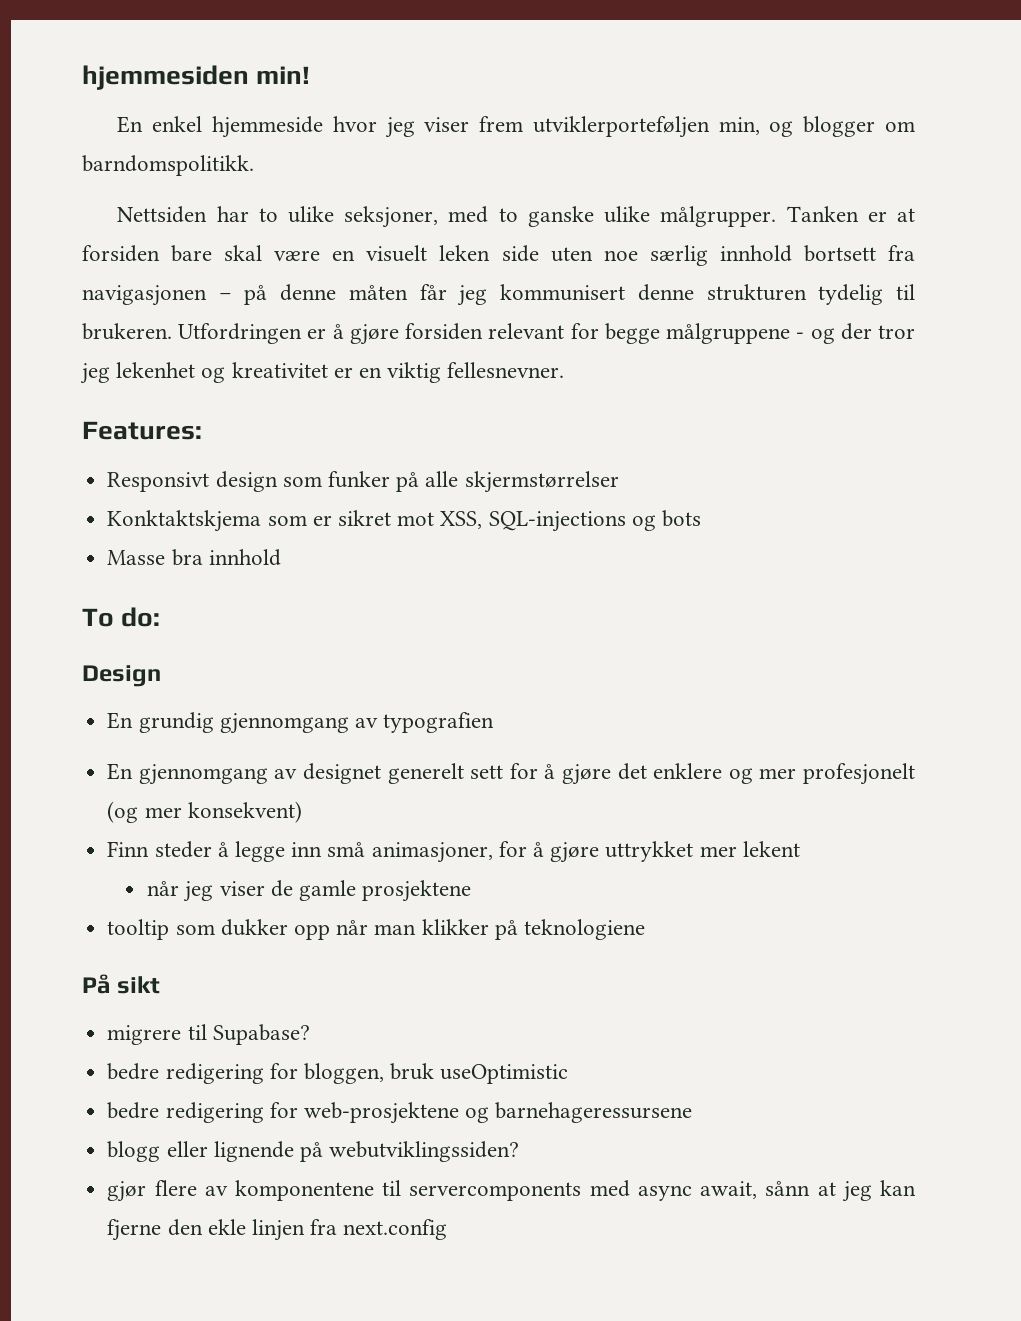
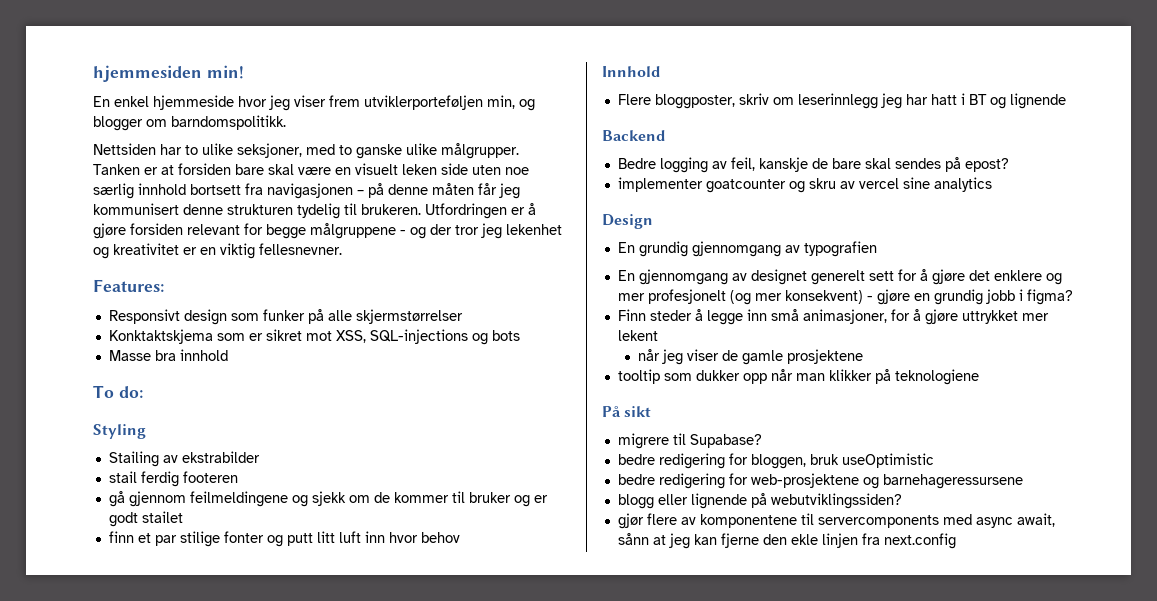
(161, 617) none -> [93,424,146,439] [108,451,260,467] [108,471,238,487] [108,491,548,507] [108,511,183,527] [108,531,460,547] [602,66,660,77] [617,93,1066,109] [602,130,665,141] [617,157,1009,173] [617,177,992,193] // Styling // Stailing av ekstrabilder // stail ferdig footeren // gå gjennom feilmeldingene og sjekk om de kommer til bruker og er godt stailet // finn et par stilige fonter og putt litt luft inn hvor behov // Innhold // Flere bloggposter, skriv om leserinnlegg jeg har hatt i BT og lignende // Backend // Bedre logging av feil, kanskje de bare skal sendes på epost? // implementer goatcounter og skru av vercel sine analytics
(302, 812) none -> [866,289,1073,305] - gjøre en grundig jobb i figma?

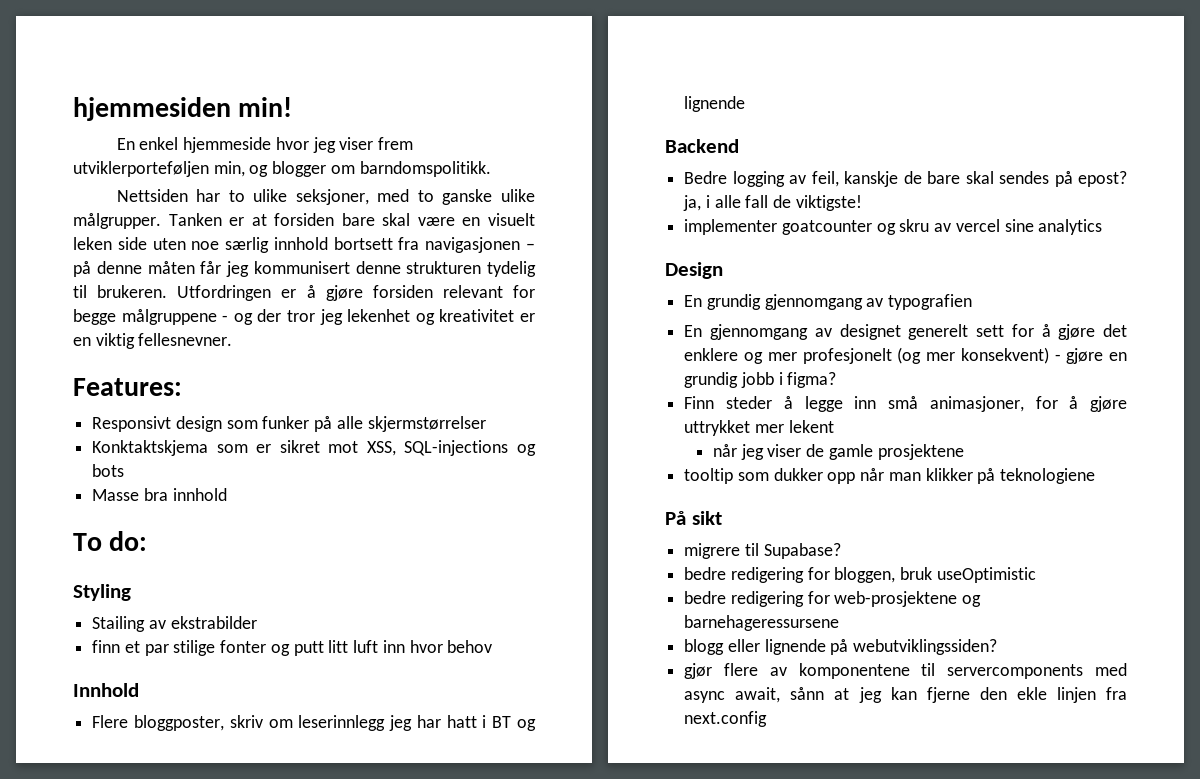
[108,471,238,487] [108,491,548,507] [108,511,183,527] // stail ferdig footeren // gå gjennom feilmeldingene og sjekk om de kommer til bruker og er godt stailet -> (257, 622) none
(1009, 165) none -> [683,195,862,211] ja, i alle fall de viktigste!

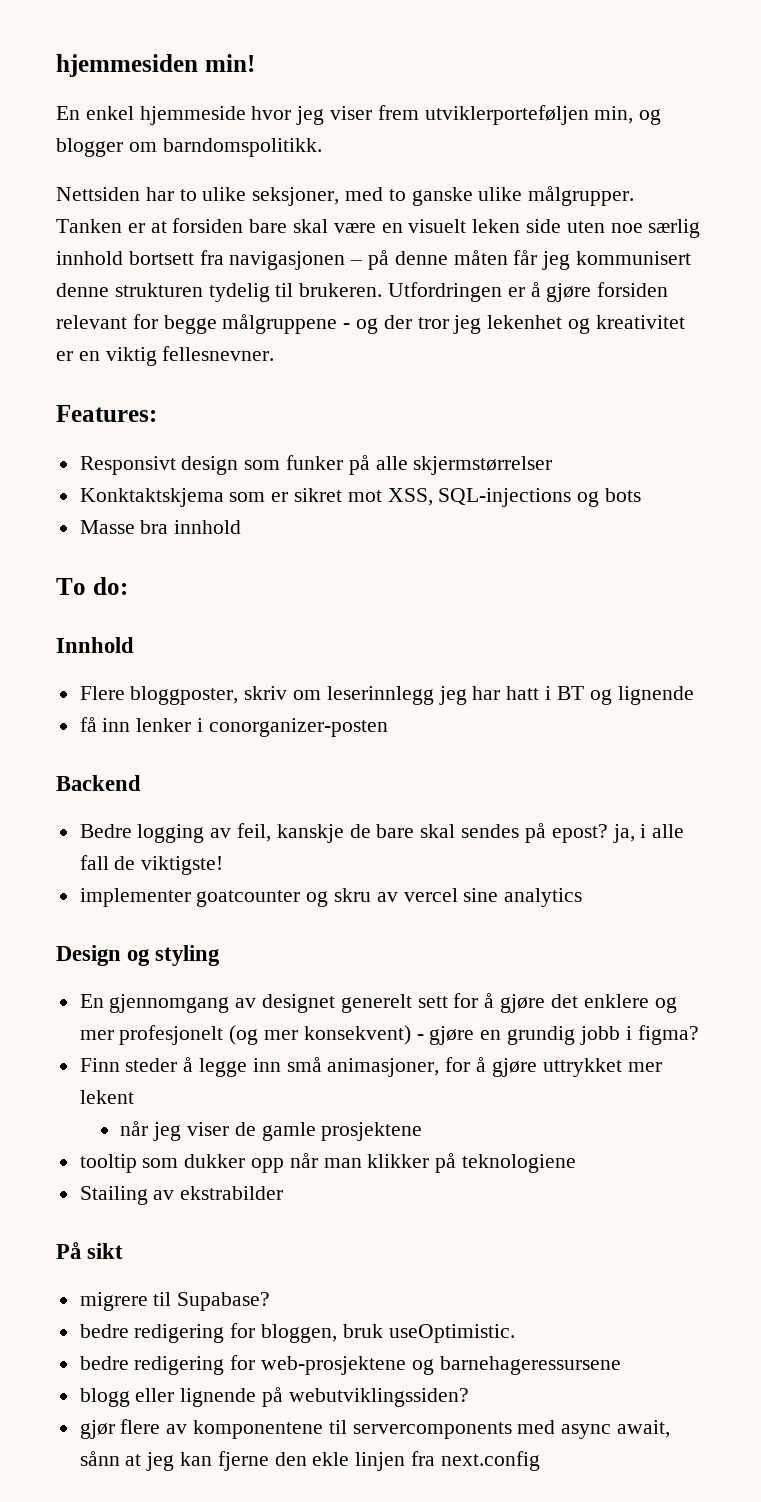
[73,584,131,601] [92,616,257,632] [92,640,493,656] // Styling // Stailing av ekstrabilder // finn et par stilige fonter og putt litt luft inn hvor behov -> (128, 586) none
(746, 104) none -> [79,717,388,737] // få inn lenker i conorganizer-posten
[684,294,973,310] // En grundig gjennomgang av typografien -> [127,945,221,966] og styling
(1096, 476) none -> [79,1186,284,1205] // Stailing av ekstrabilder
[936,567,1036,583] useOptimistic -> [388,1324,515,1343] useOptimistic.

